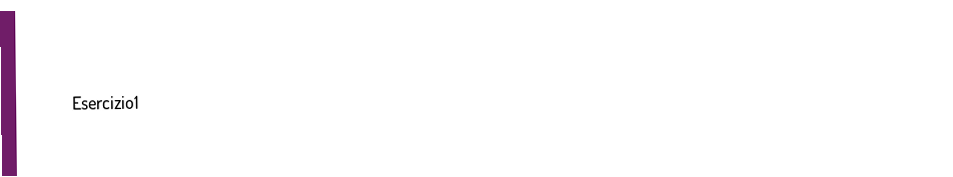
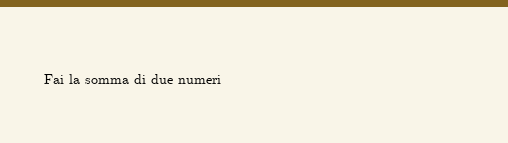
[72,95,139,110] Esercizio1 -> [44,74,221,84] Fai la somma di due numeri

